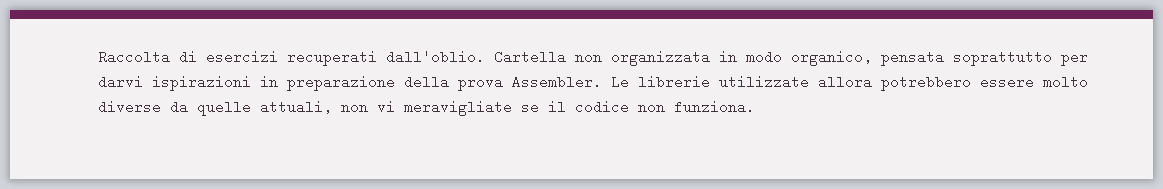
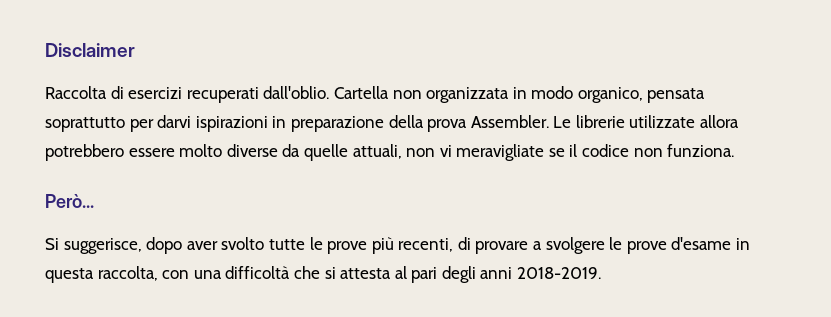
(98, 57) none -> [45,43,135,57] Disclaimer //
(755, 107) none -> [45,194,94,208] [45,237,751,254] [45,266,602,283] // Però... // Si suggerisce, dopo aver svolto tutte le prove più recenti, di provare a svolgere le prove d'esame in questa raccolta, con una difficoltà che si attesta al pari degli anni 2018-2019.

